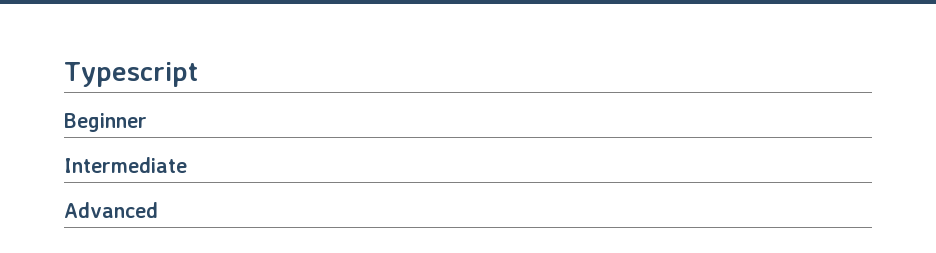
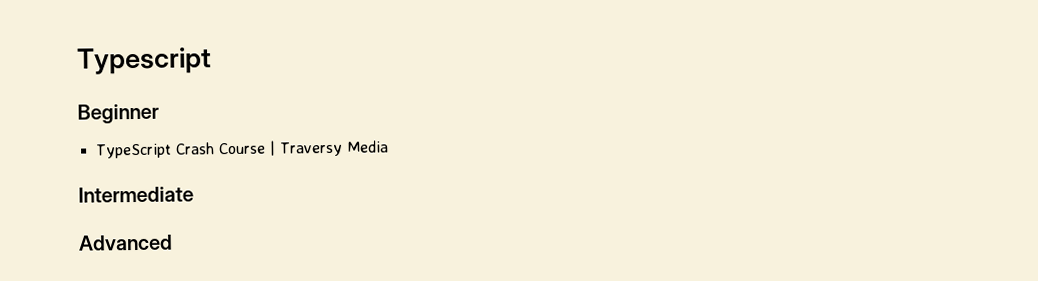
(147, 122) none -> [95,140,389,159] // TypeScript Crash Course | Traversy Media

